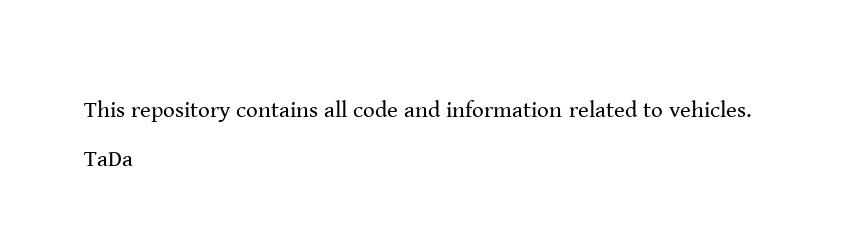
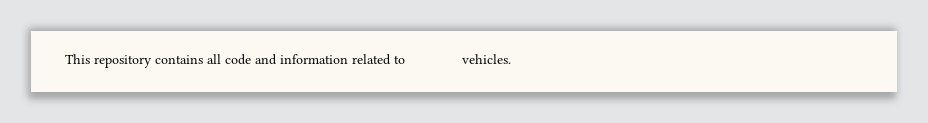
[84,152,133,166] // TaDa -> (511, 59) none

